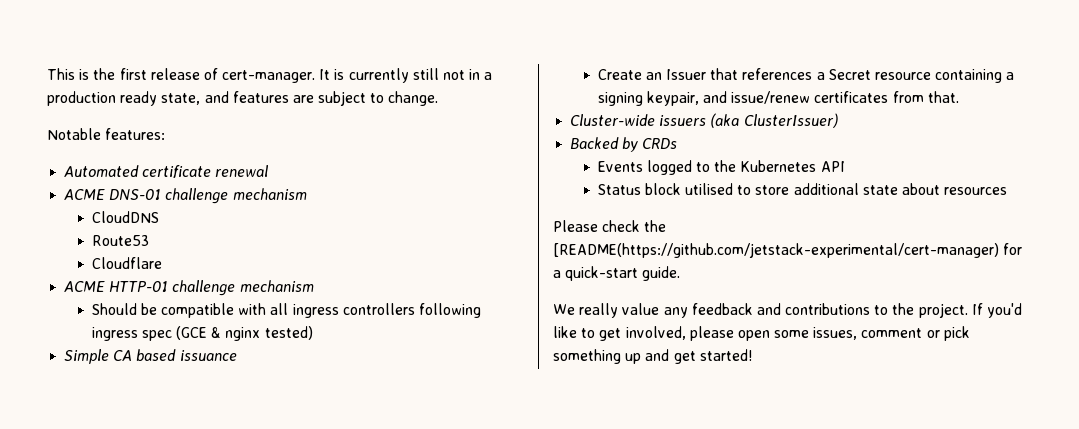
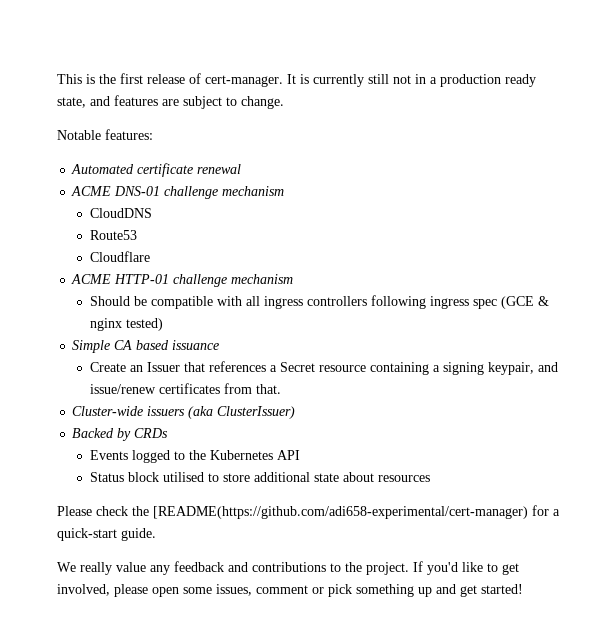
[553,243,999,258] [README(https://github.com/jetstack-experimental/cert-manager) -> [153,506,528,519] [README(https://github.com/adi658-experimental/cert-manager)

